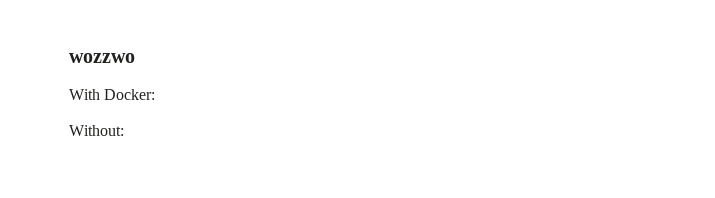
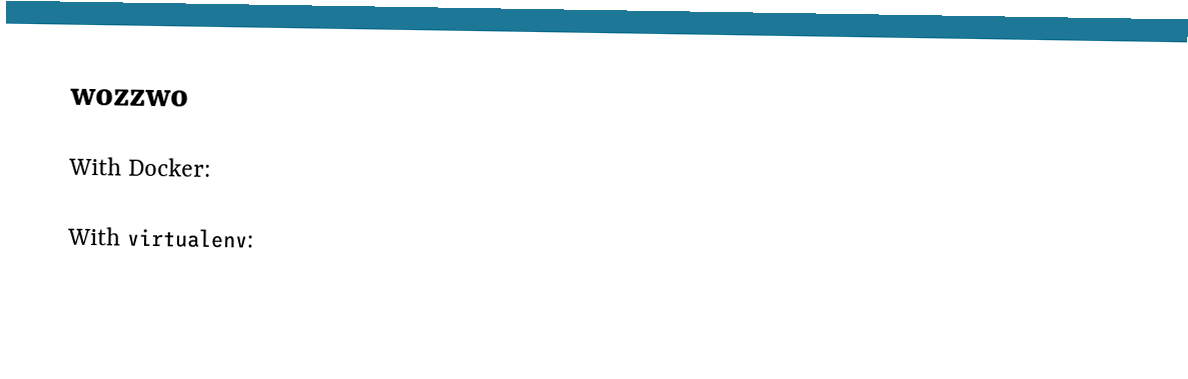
[69,125,124,136] Without: -> [67,226,255,249] With virtualenv:

